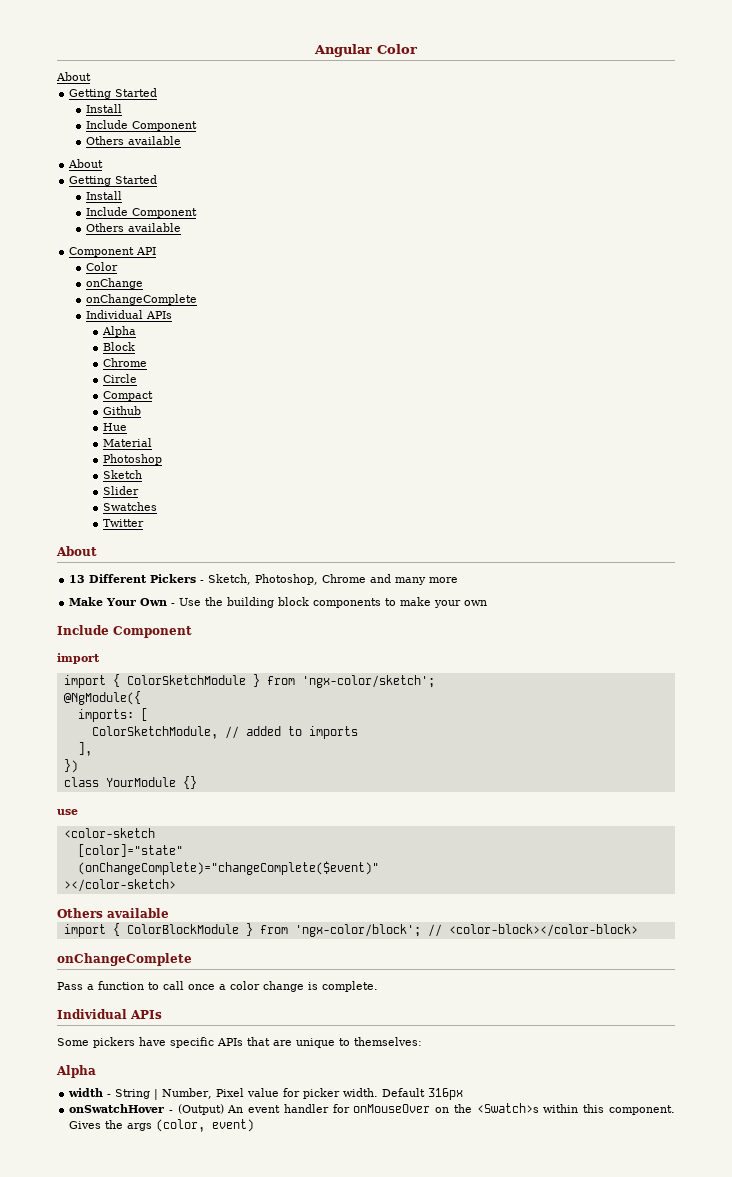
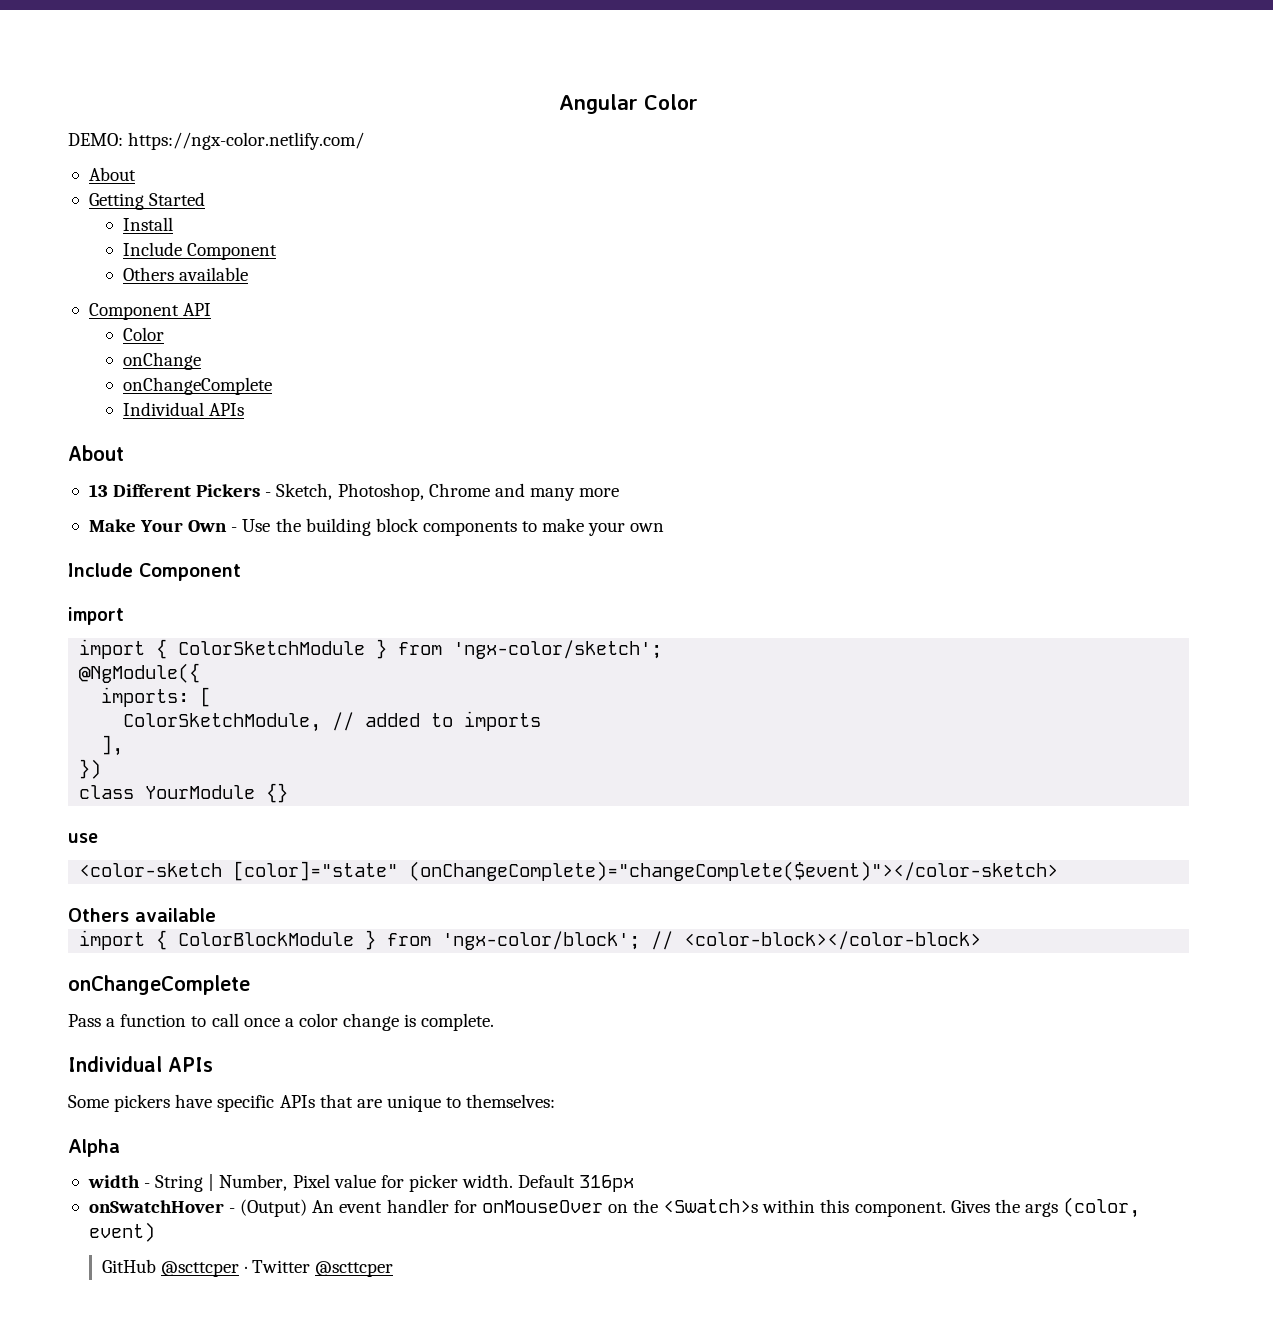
[56,72,91,81] [69,88,158,99] [86,104,123,113] [86,120,198,131] [86,136,182,145] About // Getting Started // Install // Include Component // Others available -> [68,132,365,150] DEMO: https://ngx-color.netlify.com/
[102,326,137,337] [103,342,136,351] [103,358,148,367] [103,374,138,383] [103,391,154,401] [103,406,142,415] [103,423,128,431] [103,438,153,447] [103,454,163,465] [103,470,143,479] [103,486,140,495] [103,502,158,511] [103,519,145,527] // Alpha // Block // Chrome // Circle // Compact // Github // Hue // Material // Photoshop // Sketch // Slider // Swatches // Twitter -> (245, 409) none
(155, 833) // -> (223, 870) none
[77,861,379,875] [63,879,176,892] // (onChangeComplete)="changeComplete($event)" // ></color-sketch> -> [409,861,1059,881] (onChangeComplete)="changeComplete($event)"></color-sketch>
(255, 1125) none -> [102,1259,393,1277] // GitHub @scttcper · Twitter @scttcper

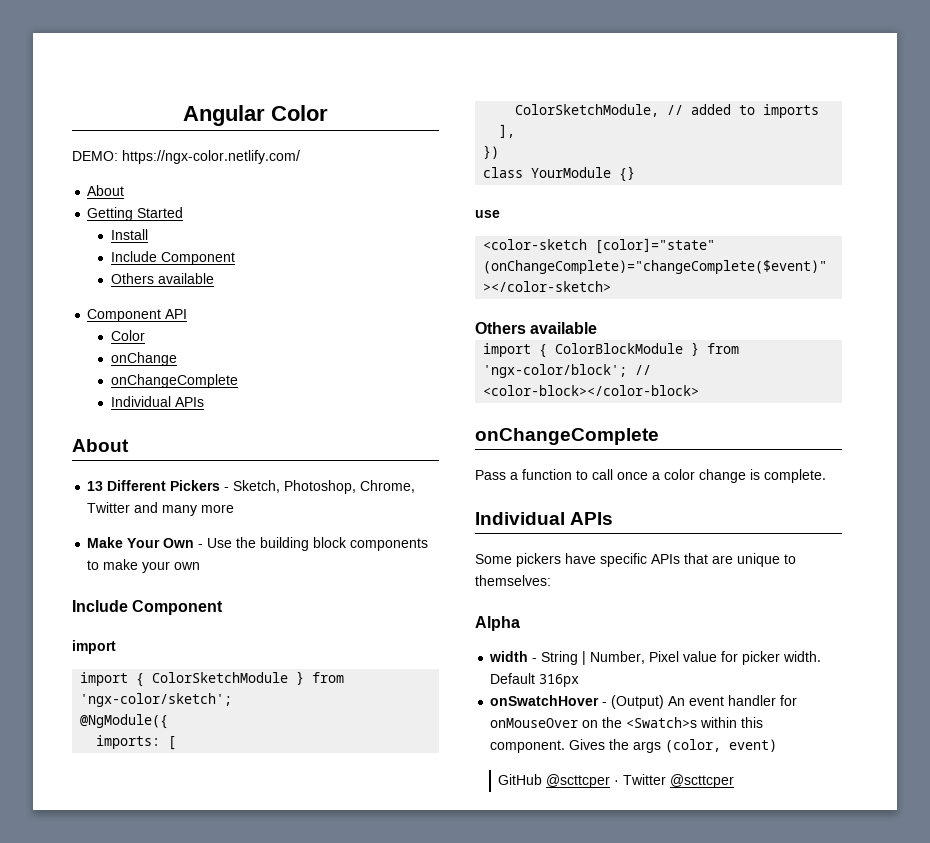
[428,483,490,497] Chrome -> [360,480,416,493] [87,502,131,513] Chrome, Twitter

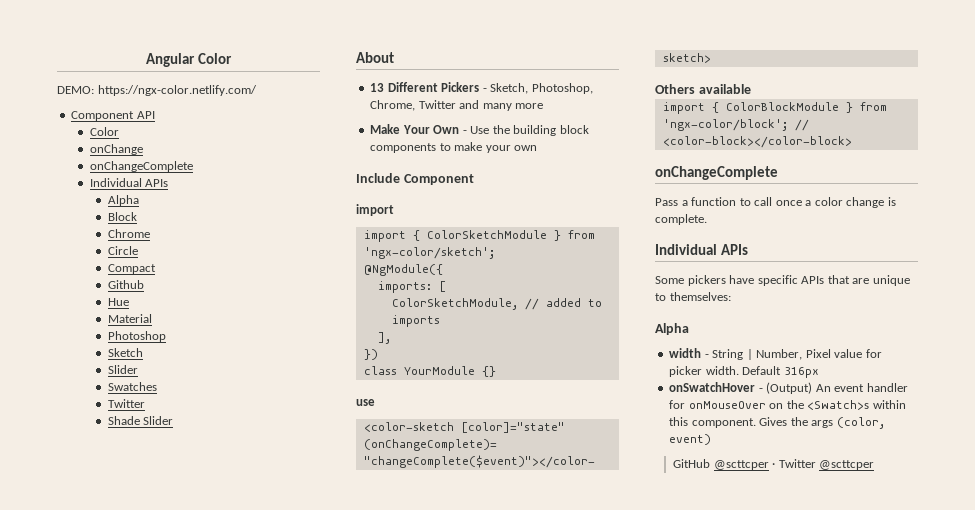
[87,185,125,196] [87,207,184,221] [110,229,148,240] [110,251,235,265] [110,273,214,284] // About // Getting Started // Install // Include Component // Others available -> (257, 90) none
(204, 402) none -> [107,195,139,206] [107,212,137,221] [107,229,150,238] [107,246,138,255] [107,264,156,274] [107,280,144,289] [107,298,129,306] [107,314,152,323] [107,331,166,342] [107,348,143,357] [107,365,138,374] [107,382,157,391] [107,399,145,408] [107,416,174,425] // Alpha // Block // Chrome // Circle // Compact // Github // Hue // Material // Photoshop // Sketch // Slider // Swatches // Twitter // Shade Slider

